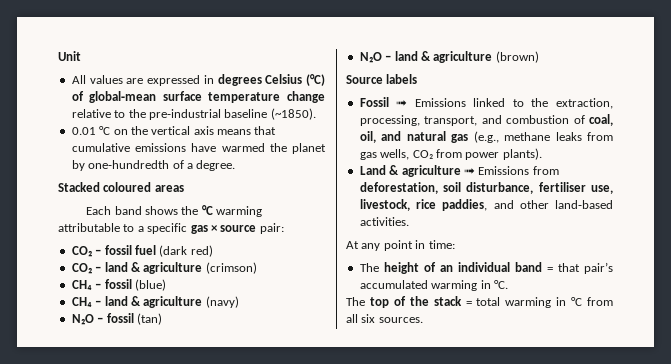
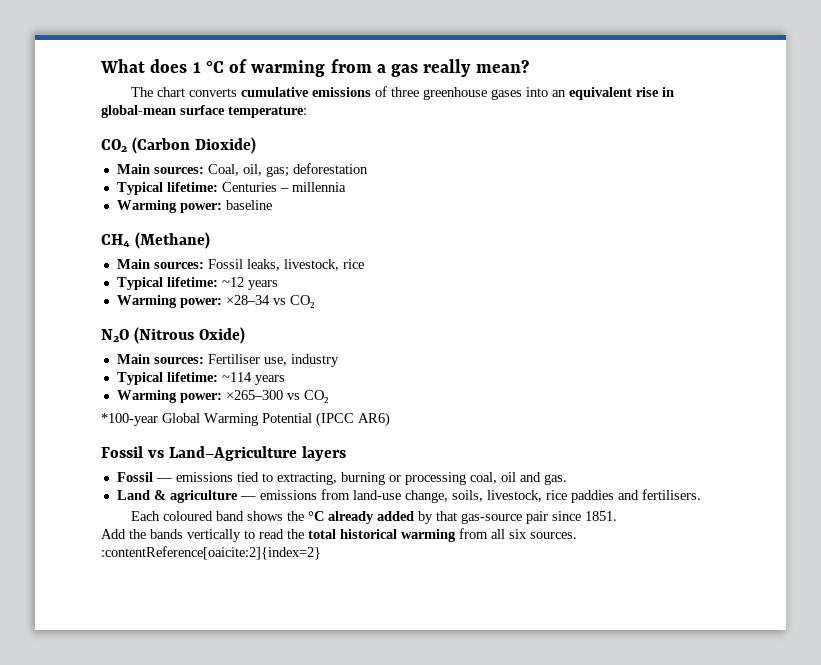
[58,51,81,61] [71,74,325,86] [71,91,325,103] [71,108,316,120] [71,126,277,135] [71,143,326,154] [71,160,236,171] [58,182,184,192] Unit // All values are expressed in degrees Celsius (°C) of global‑mean surface temperature change relative to the pre‑industrial baseline (~1850). // 0.01 °C on the vertical axis means that cumulative emissions have warmed the planet by one‑hundredth of a degree. // Stacked coloured areas -> [100,59,529,77] [130,86,674,100] [101,105,307,118] [101,137,256,154] [116,163,368,177] [116,182,346,195] [116,200,272,213] [101,232,210,249] [116,259,364,271] [116,277,278,290] [116,295,315,308] [101,327,245,344] [116,354,339,367] [116,372,285,385] [116,390,329,403] [101,412,390,427] [101,446,346,461] [116,472,567,485] [116,489,701,503] What does 1 °C of warming from a gas really mean? // The chart converts cumulative emissions of three greenhouse gases into an equivalent rise in global-mean surface temperature: // CO₂ (Carbon Dioxide) // Main sources: Coal, oil, gas; deforestation // Typical lifetime: Centuries – millennia // Warming power: baseline // CH₄ (Methane) // Main sources: Fossil leaks, livestock, rice // Typical lifetime: ~12 years // Warming power: ×28–34 vs CO₂ // N₂O (Nitrous Oxide) // Main sources: Fertiliser use, industry // Typical lifetime: ~114 years // Warming power: ×265–300 vs CO₂ // *100-year Global Warming Potential (IPCC AR6) // Fossil vs Land–Agriculture layers // Fossil — emissions tied to extracting, burning or processing coal, oil and gas. // Land & agriculture — emissions from land-use change, soils, livestock, rice paddies and fertilisers.
(112, 210) none -> [162,511,213,521] coloured
[216,206,263,217] [58,223,284,234] [71,245,213,257] [71,262,257,274] [71,279,166,291] [71,296,239,308] [71,313,162,325] [359,51,539,63] [346,74,418,84] [359,97,613,109] [359,114,613,126] [359,131,613,143] [359,148,542,160] [359,165,559,177] [359,182,613,194] [359,199,613,211] [359,217,409,226] [346,240,455,251] [359,262,613,274] [359,280,508,291] [346,296,583,308] warming attributable to a specific gas × source pair: // CO₂ – fossil fuel (dark red) // CO₂ – land & agriculture (crimson) // CH₄ – fossil (blue) // CH₄ – land & agriculture (navy) // N₂O – fossil (tan) // N₂O – land & agriculture (brown) // Source labels // Fossil ➟ Emissions linked to the extraction, processing, transport, and combustion of coal, oil, and natural gas (e.g., methane leaks from gas wells, CO₂ from power plants). // Land & agriculture ➟ Emissions from deforestation, soil disturbance, fertiliser use, livestock, rice paddies, and other land‑based activities. // At any point in time: // The height of an individual band = that pair’s accumulated warming in °C. // The top of the stack = total warming in °C -> [327,511,617,524] [101,529,456,542] already added by that gas-source pair since 1851. // Add the bands vertically to read the total historical warming
(423, 320) none -> [101,546,321,560] :contentReference[oaicite:2]{index=2}

